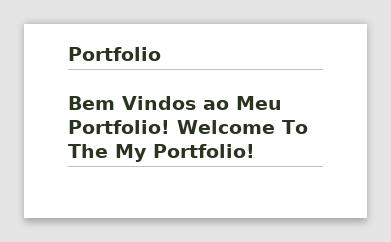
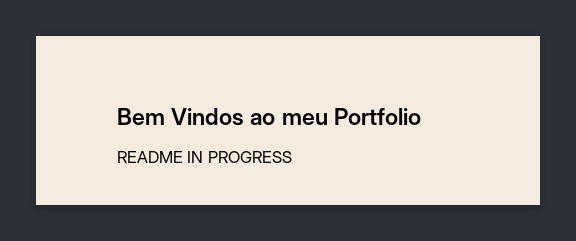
[68,47,161,61] Portfolio // -> (117, 116) none
[236,96,282,110] [68,120,308,134] [68,144,255,162] Meu Portfolio! Welcome To The My Portfolio! -> [281,108,421,125] [117,151,292,163] meu Portfolio // README IN PROGRESS

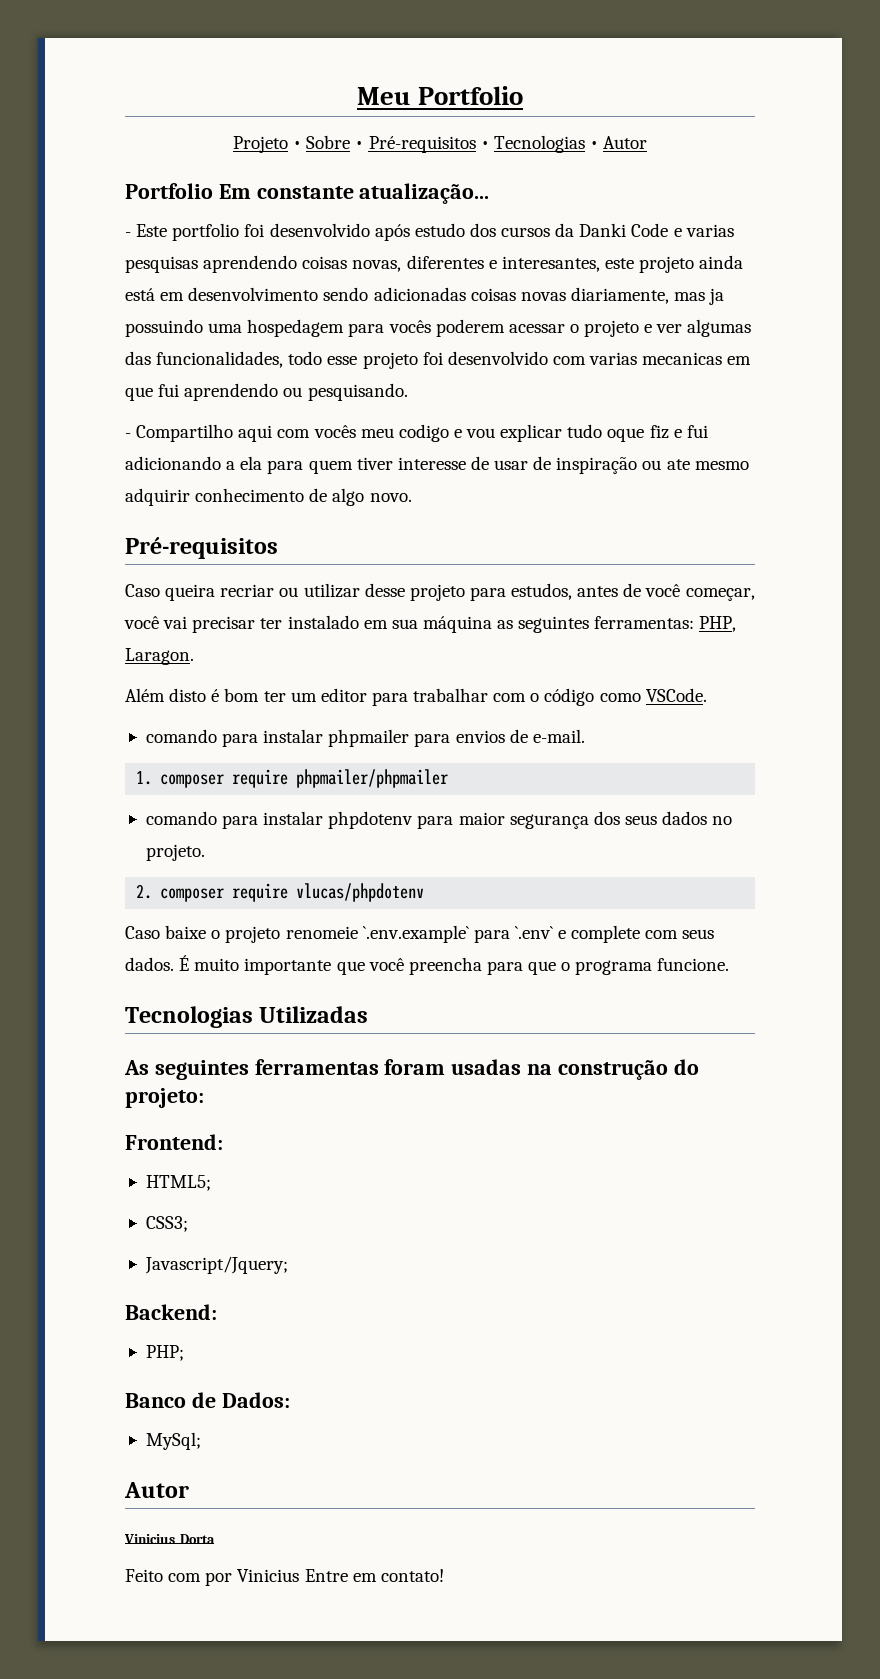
[117,108,421,126] [117,151,292,163] Bem Vindos ao meu Portfolio // README IN PROGRESS -> [357,86,523,105] [232,135,648,153] [125,183,490,204] [125,223,734,241] [125,255,744,273] [125,287,725,305] [125,319,752,337] [125,351,752,369] [125,383,408,401] [125,424,708,442] [125,456,749,474] [125,488,412,506] [125,537,278,559] [125,583,755,601] [124,615,737,633] [125,648,194,665] [125,688,707,706] [145,729,585,747] [136,769,449,788] [145,811,733,829] [145,844,205,861] [136,883,425,902] [125,925,715,943] [125,955,730,975] [125,1006,369,1028] [124,1059,699,1080] [125,1088,204,1108] [125,1134,223,1150] [145,1175,211,1191] [145,1216,188,1232] [144,1256,288,1274] [125,1304,217,1320] [145,1345,184,1361] [125,1392,290,1408] [145,1432,201,1450] [124,1482,189,1498] [124,1534,216,1544] [125,1569,444,1586] Meu Portfolio // Projeto • Sobre • Pré-requisitos • Tecnologias • Autor // Portfolio Em constante atualização... // - Este portfolio foi desenvolvido após estudo dos cursos da Danki Code e varias pesquisas aprendendo coisas novas, diferentes e interesantes, este projeto ainda está em desenvolvimento sendo adicionadas coisas novas diariamente, mas ja possuindo uma hospedagem para vocês poderem acessar o projeto e ver algumas das funcionalidades, todo esse projeto foi desenvolvido com varias mecanicas em que fui aprendendo ou pesquisando. // - Compartilho aqui com vocês meu codigo e vou explicar tudo oque fiz e fui adicionando a ela para quem tiver interesse de usar de inspiração ou ate mesmo adquirir conhecimento de algo novo. // Pré-requisitos // Caso queira recriar ou utilizar desse projeto para estudos, antes de você começar, você vai precisar ter instalado em sua máquina as seguintes ferramentas: PHP, Laragon. // Além disto é bom ter um editor para trabalhar com o código como VSCode. // comando para instalar phpmailer para envios de e-mail. // 1. composer require phpmailer/phpmailer // comando para instalar phpdotenv para maior segurança dos seus dados no projeto. // 2. composer require vlucas/phpdotenv // Caso baixe o projeto renomeie `.env.example` para `.env` e complete com seus dados. É muito importante que você preencha para que o programa funcione. // Tecnologias Utilizadas // As seguintes ferramentas foram usadas na construção do projeto: // Frontend: // HTML5; // CSS3; // Javascript/Jquery; // Backend: // PHP; // Banco de Dados: // MySql; // Autor // Vinicius Dorta // Feito com por Vinicius Entre em contato!

